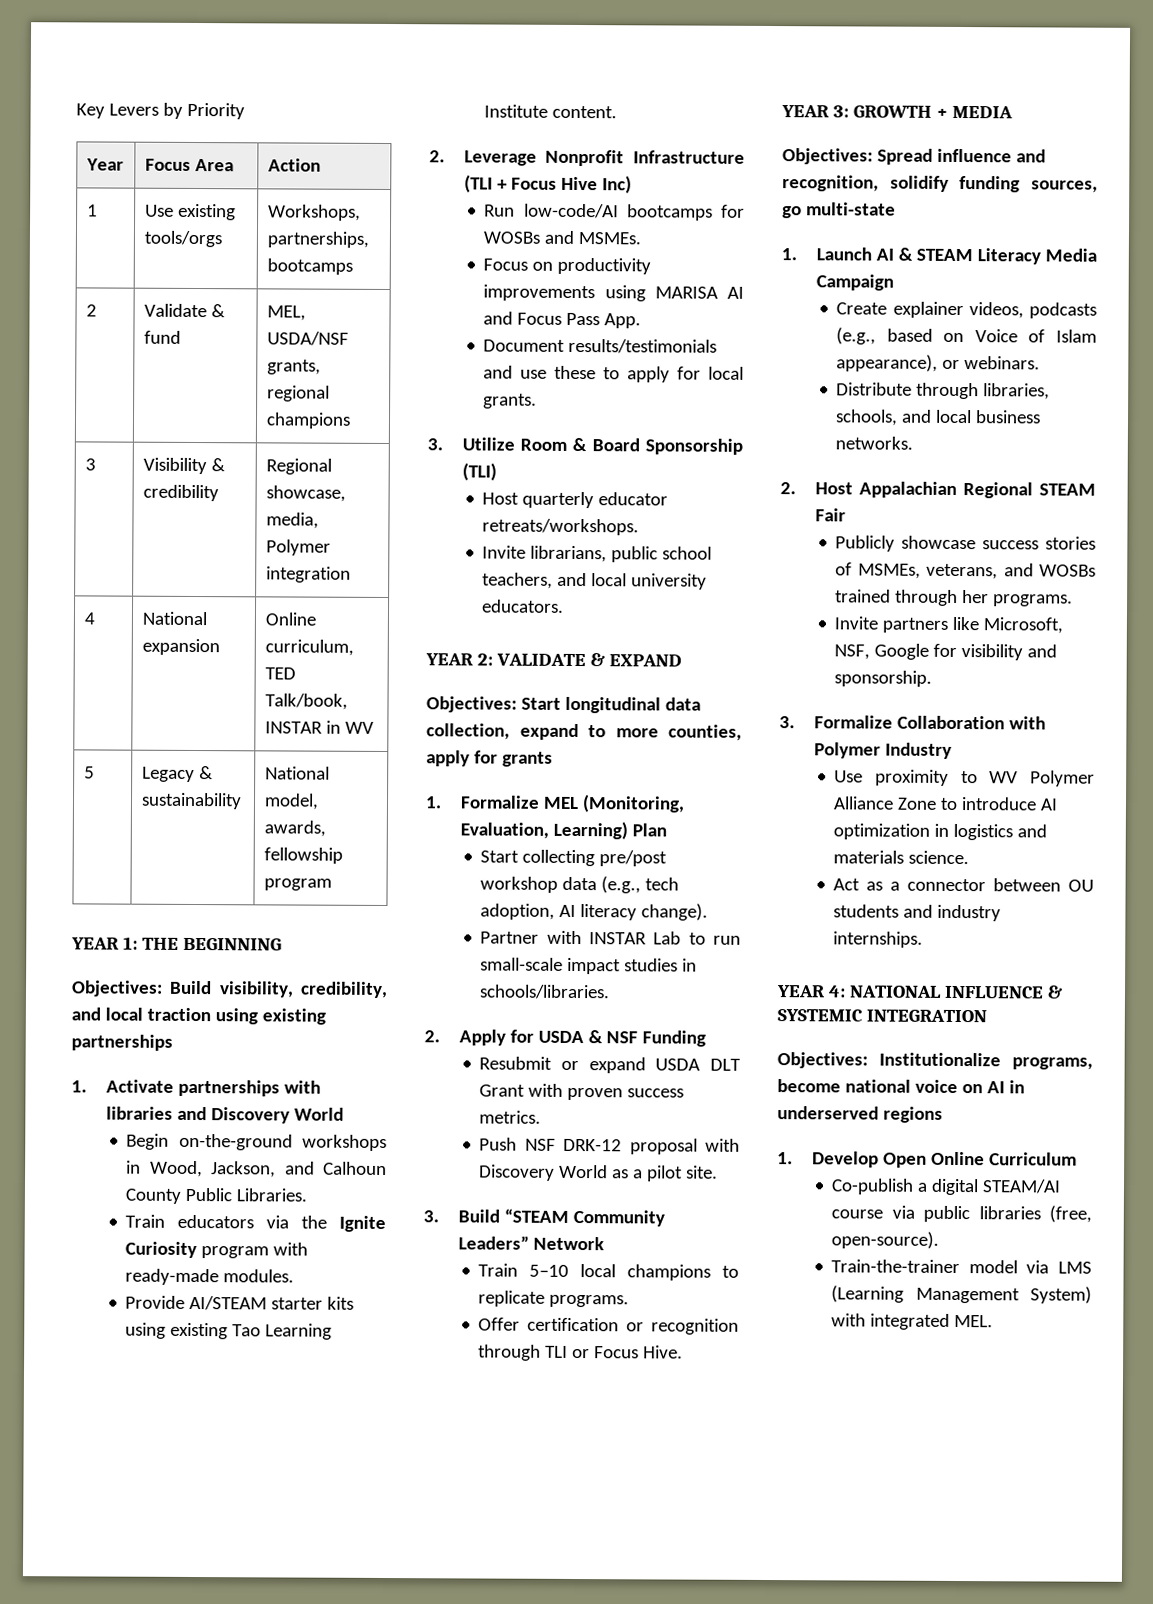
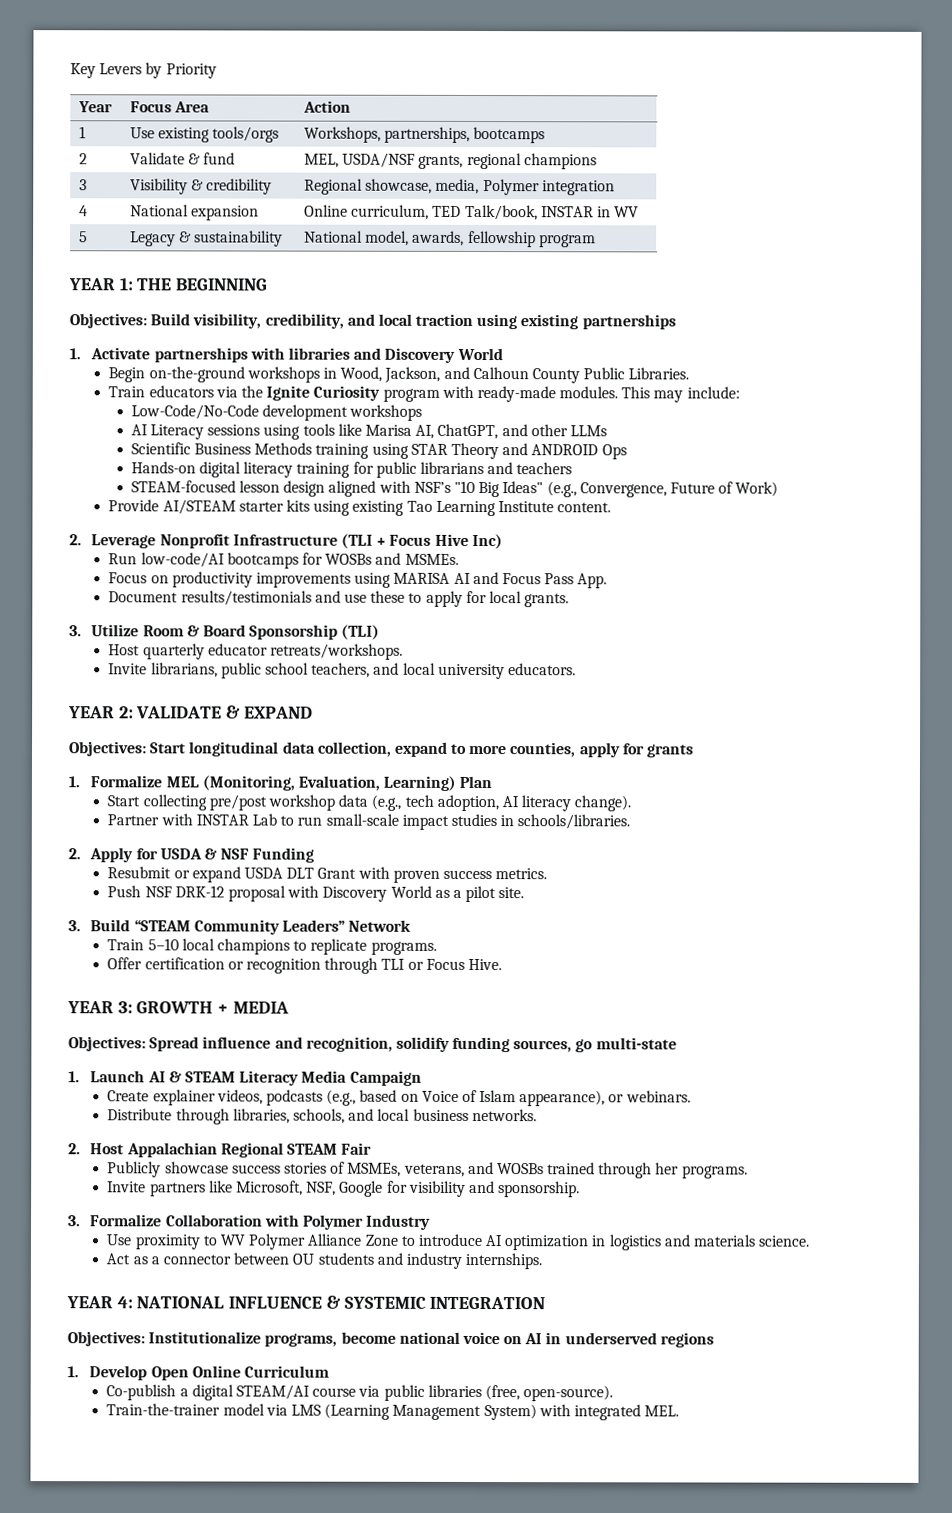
(295, 1276) none -> [621,386,740,403] [130,404,423,421] [130,423,607,440] [130,442,627,460] [130,461,573,478] [130,480,779,498] This may include: // Low-Code/No-Code development workshops // AI Literacy sessions using tools like Marisa AI, ChatGPT, and other LLMs // Scientific Business Methods training using STAR Theory and ANDROID Ops // Hands-on digital literacy training for public librarians and teachers // STEAM-focused lesson design aligned with NSF’s "10 Big Ideas" (e.g., Convergence, Future of Work)

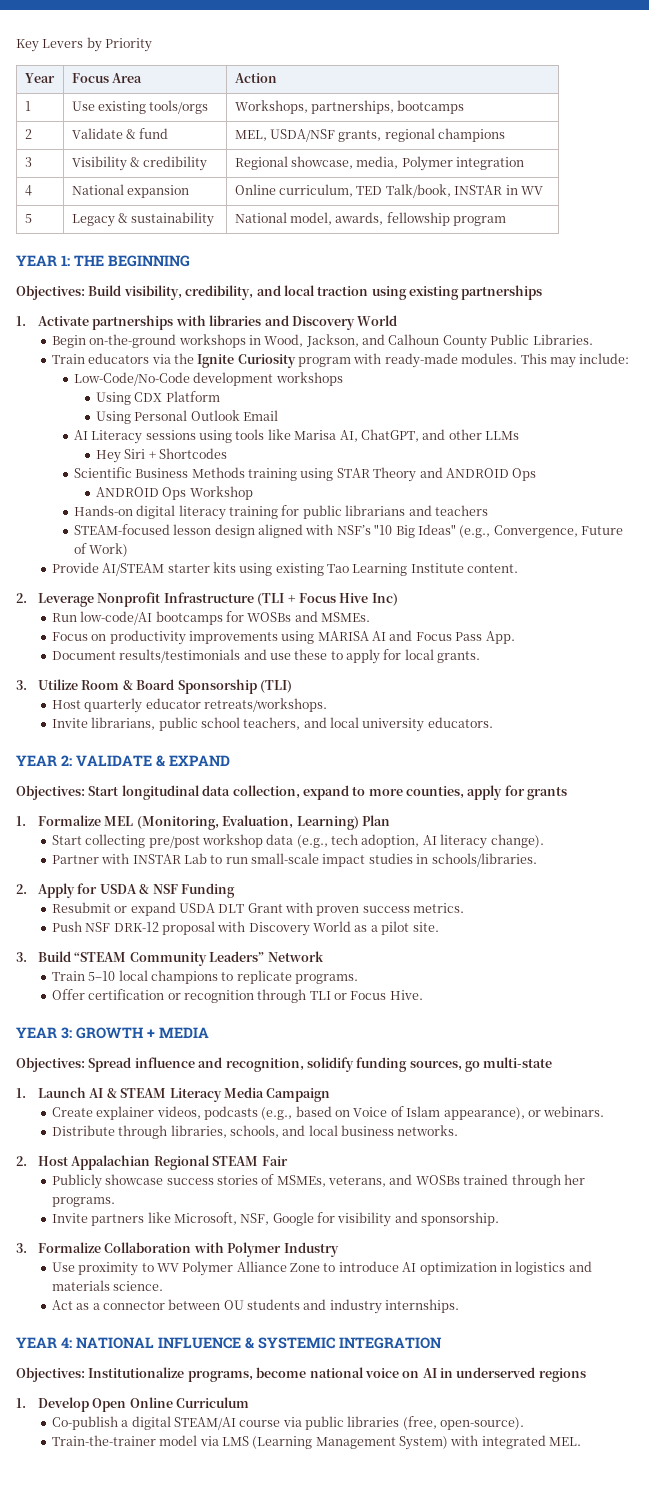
(423, 412) none -> [95,391,220,405] [95,410,279,424] // Using CDX Platform // Using Personal Outlook Email
(607, 431) none -> [95,448,228,463] // Hey Siri + Shortcodes
(627, 452) none -> [95,486,253,500] // ANDROID Ops Workshop

